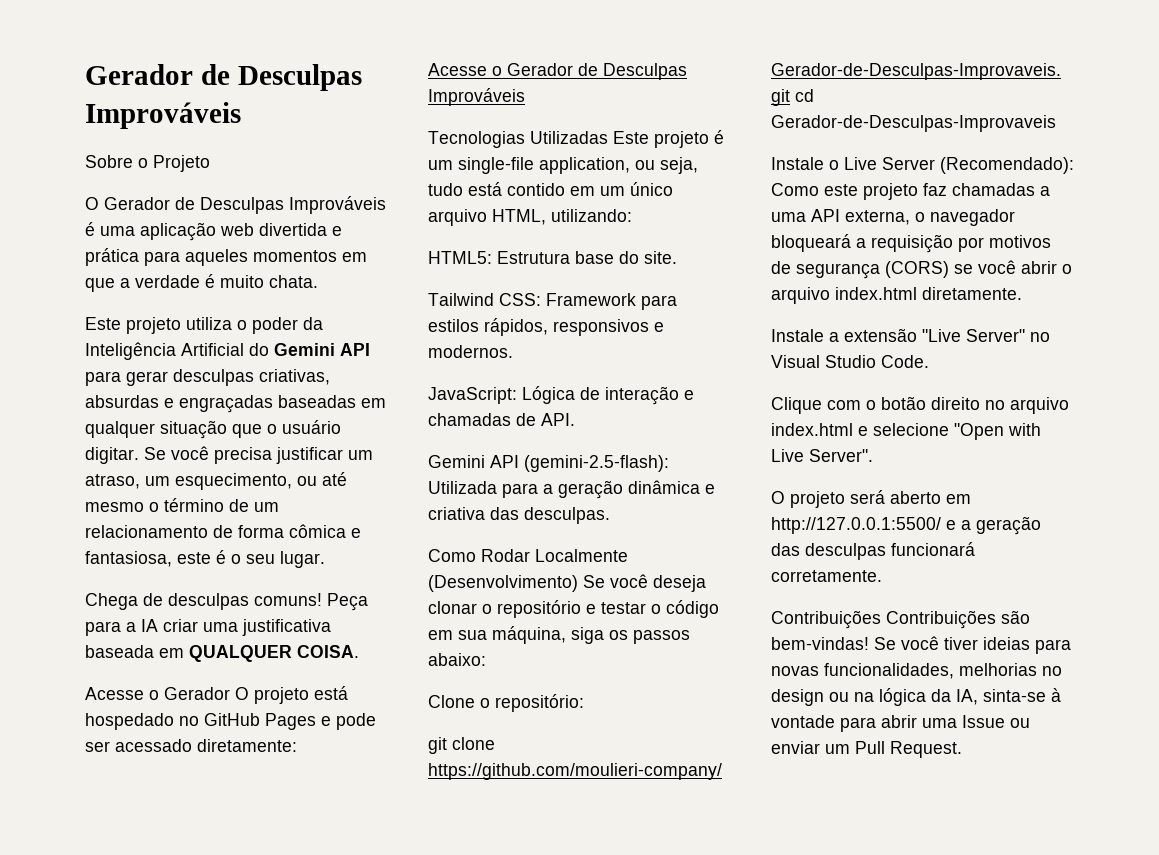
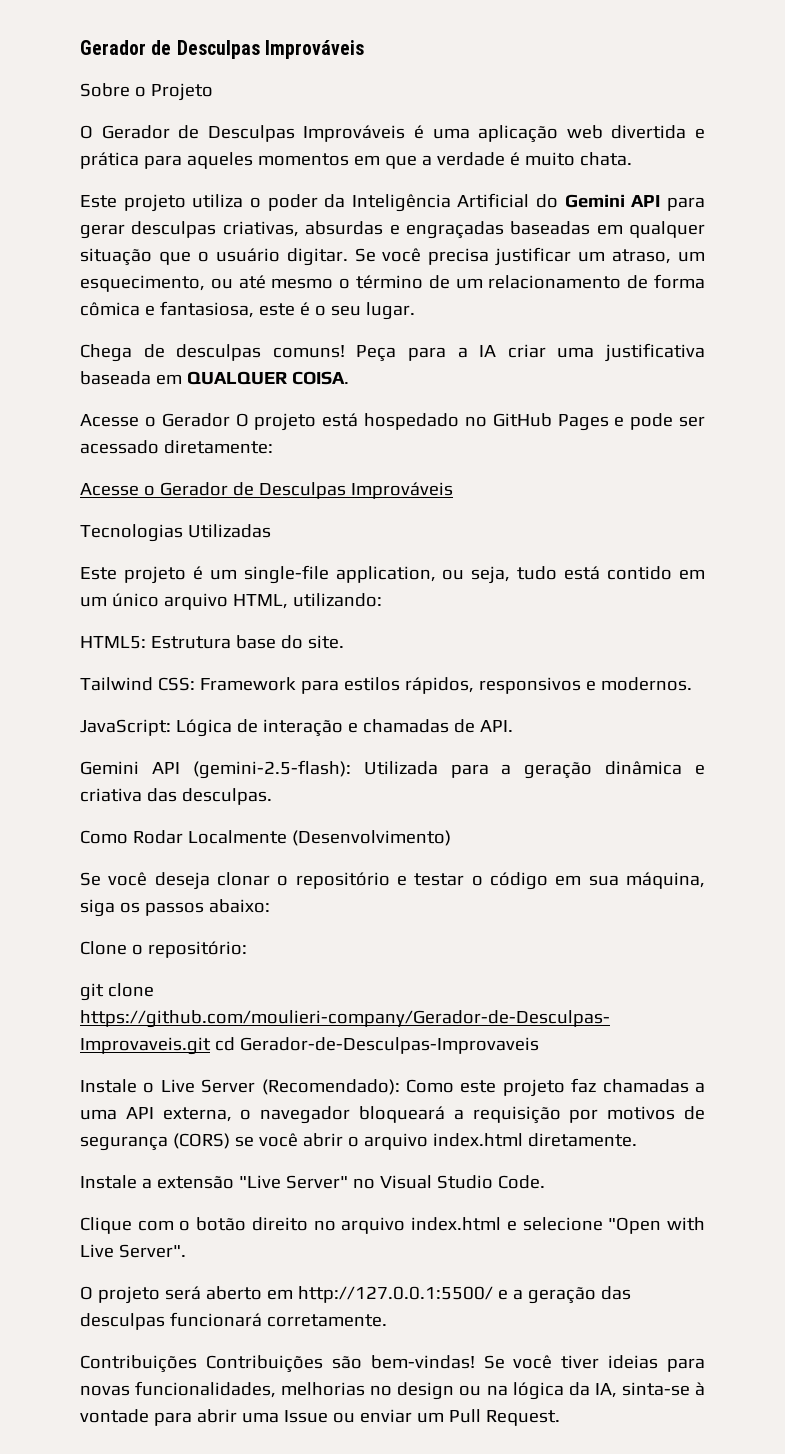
(608, 137) none -> (271, 531) //
(578, 583) none -> (451, 838) //

